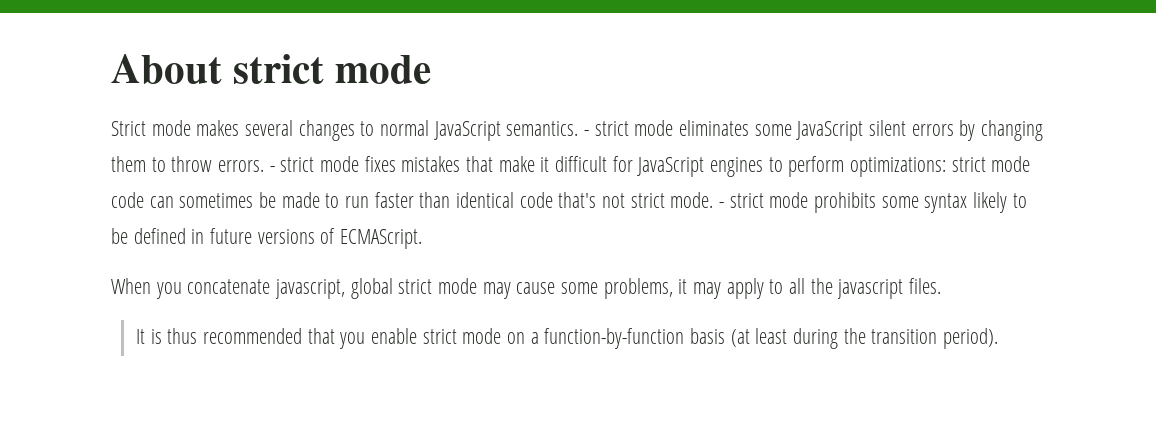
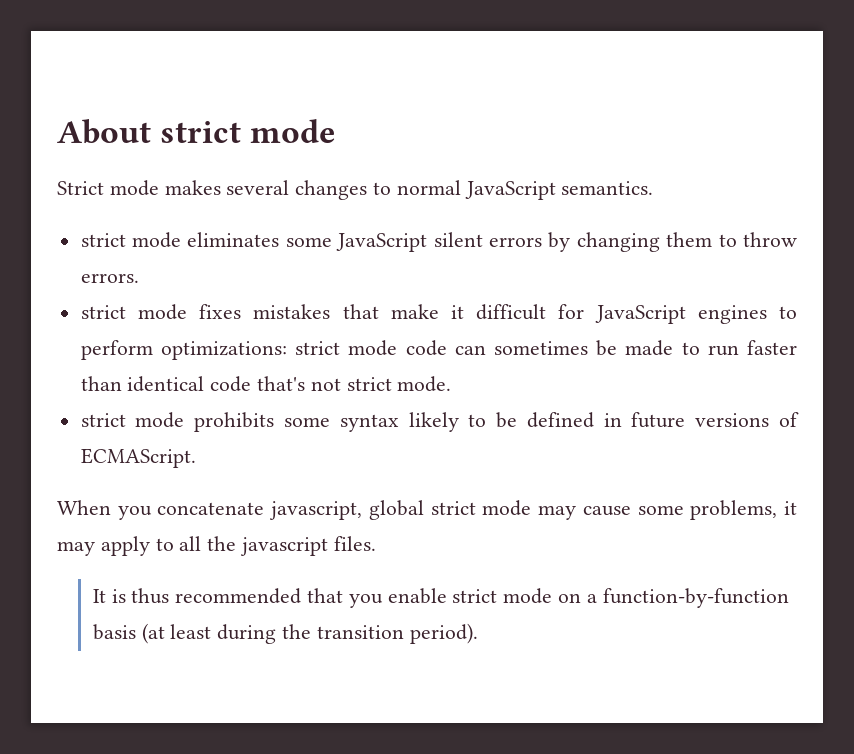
[584,130,590,136] - -> (654, 188) //
[269,166,275,172] - -> (139, 278) //
[719,202,725,208] - -> (452, 384) //

